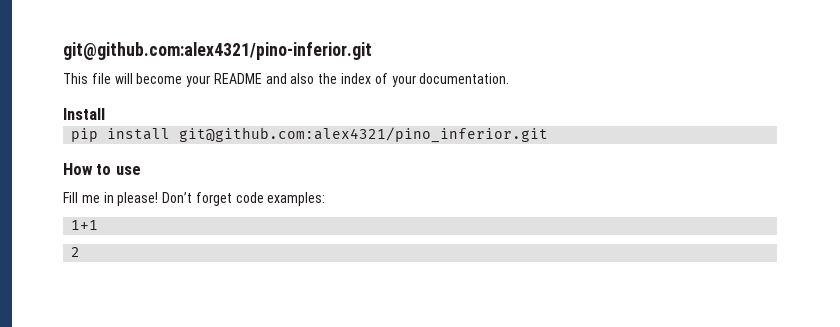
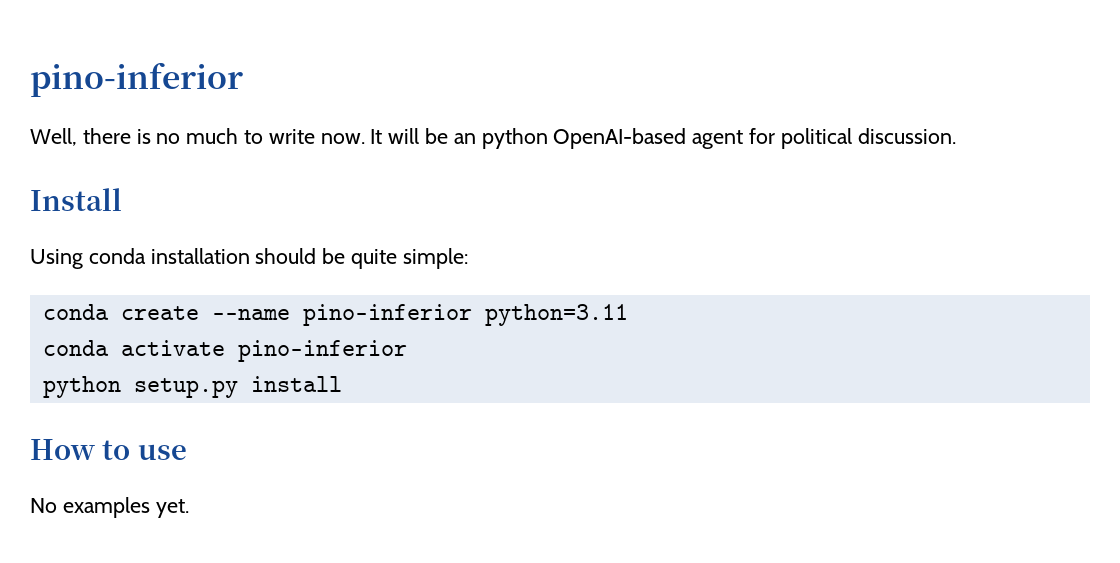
[63,42,372,60] [63,73,510,87] [63,108,105,120] [71,128,99,142] git@github.com:alex4321/pino-inferior.git // This file will become your README and also the index of your documentation. // Install // pip -> [30,62,243,97] [30,128,956,149] [30,188,122,211] [30,248,468,269] [42,304,628,326] [42,340,407,362] [42,376,238,398] pino-inferior // Well, there is no much to write now. It will be an python OpenAI-based agent for political discussion. // Install // Using conda installation should be quite simple: // conda create --name pino-inferior python=3.11 // conda activate pino-inferior // python setup.py
[179,127,549,143] git@github.com:alex4321/pino_inferior.git -> (342, 384) none
[63,192,326,206] [71,220,99,230] [71,247,81,257] Fill me in please! Don’t forget code examples: // 1+1 // 2 -> [30,497,189,518] No examples yet.

